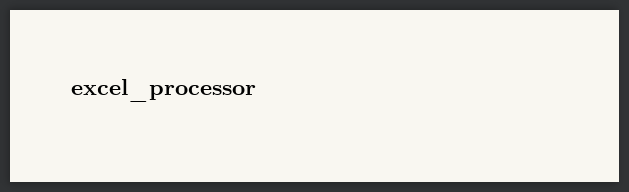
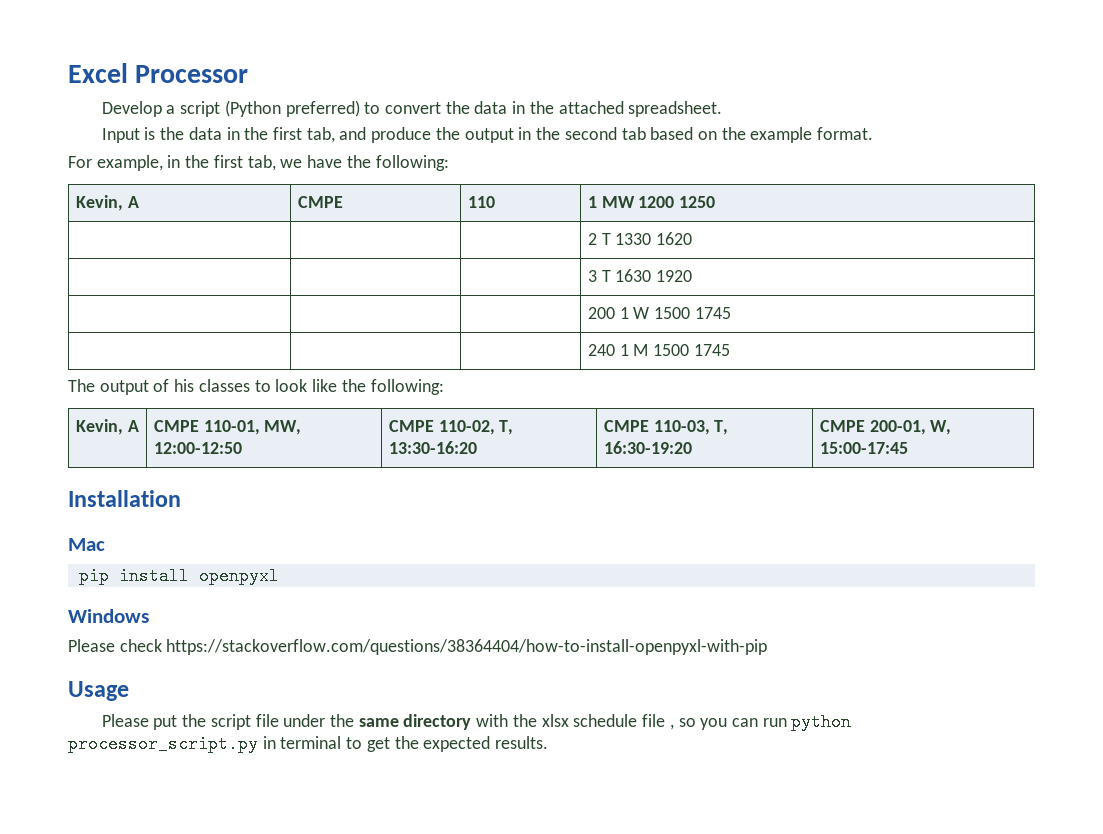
[71,79,256,102] excel_processor -> [68,63,249,83] [101,100,723,117] [101,127,874,143] [68,155,449,171] [76,195,139,211] [298,196,344,208] [468,196,496,208] [588,196,716,208] [588,232,693,245] [588,269,693,282] [588,307,731,319] [588,344,730,356] [68,379,444,395] [76,419,139,435] [154,420,302,435] [154,442,243,454] [389,420,514,435] [389,441,478,454] [604,420,729,435] [604,441,693,454] [820,420,952,435] [820,442,909,454] [68,490,181,507] [68,538,105,551] [78,567,279,585] [68,609,149,623] [68,639,768,655] [68,681,129,701] [101,713,852,731] [68,735,549,753] Excel Processor // Develop a script (Python preferred) to convert the data in the attached spreadsheet. // Input is the data in the first tab, and produce the output in the second tab based on the example format. // For example, in the first tab, we have the following: // Kevin, A | CMPE | 110 | 1 MW 1200 1250 // | | | 2 T 1330 1620 // | | | 3 T 1630 1920 // | | | 200 1 W 1500 1745 // | | | 240 1 M 1500 1745 // The output of his classes to look like the following: // Kevin, A | CMPE 110-01, MW, 12:00-12:50 | CMPE 110-02, T, 13:30-16:20 | CMPE 110-03, T, 16:30-19:20 | CMPE 200-01, W, 15:00-17:45 // Installation // Mac // pip install openpyxl // Windows // Please check https://stackoverflow.com/questions/38364404/how-to-install-openpyxl-with-pip // Usage // Please put the script file under the same directory with the xlsx schedule file , so you can run python processor_script.py in terminal to get the expected results.

